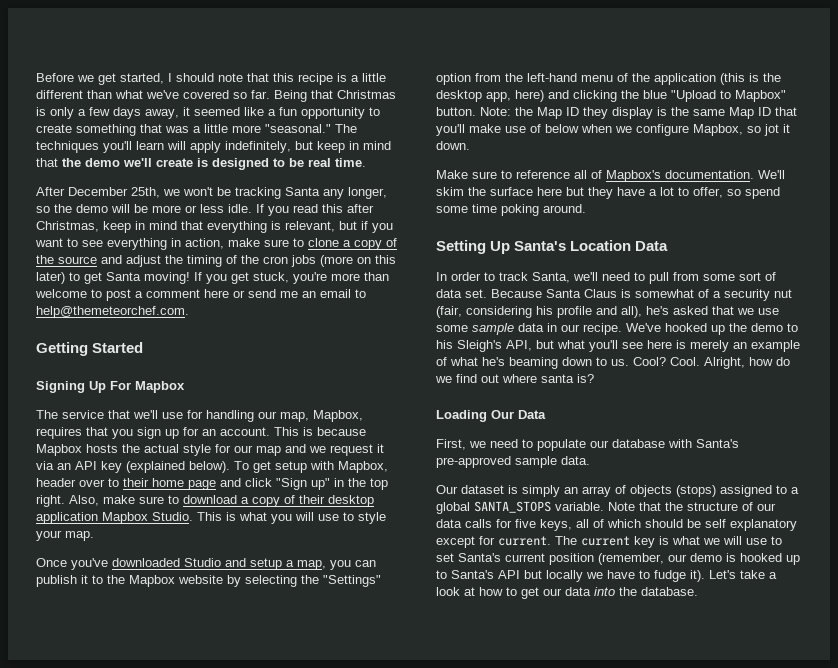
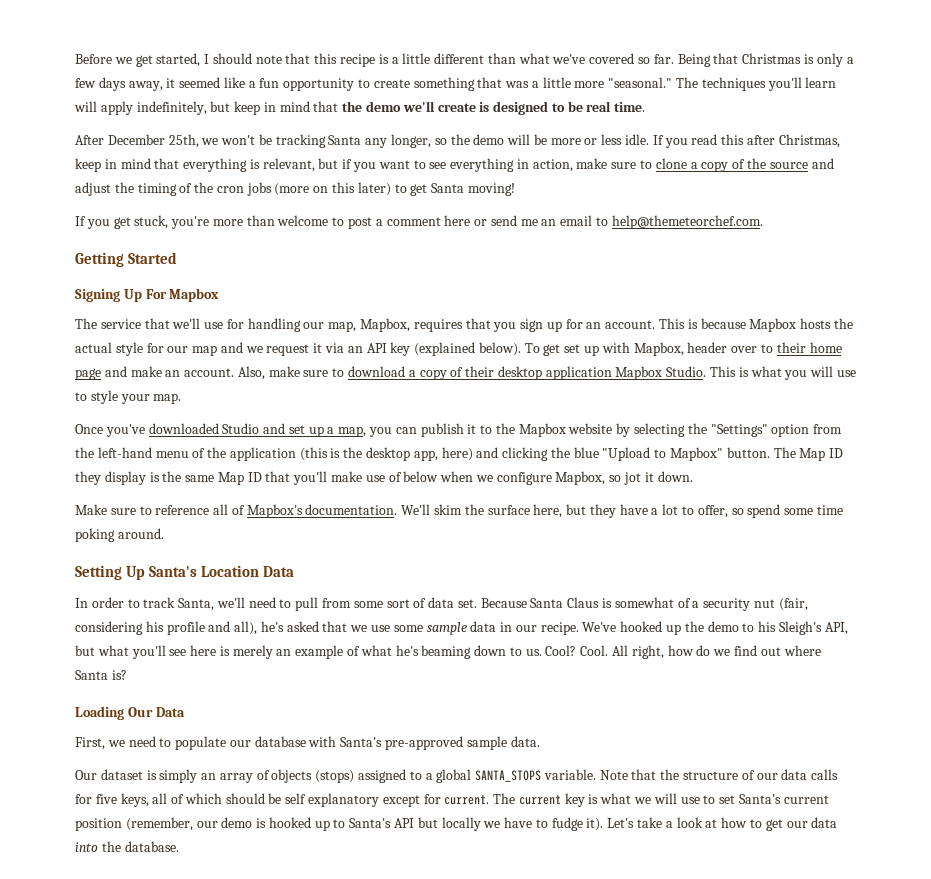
(190, 278) none -> (515, 189) //
[275,461,307,473] setup -> [564,344,600,356] set up
[245,478,388,490] [36,495,65,507] click "Sign up" in the top right. -> [130,366,235,377] make an account.
[250,558,282,570] setup -> [288,425,324,437] set up
[480,107,533,116] Note: the -> [773,447,796,458] The
[537,187,562,196] here -> [533,504,563,518] here,
[704,357,745,369] Alright, -> [612,645,664,659] All right,
[541,374,574,383] santa -> [75,670,108,680] Santa

